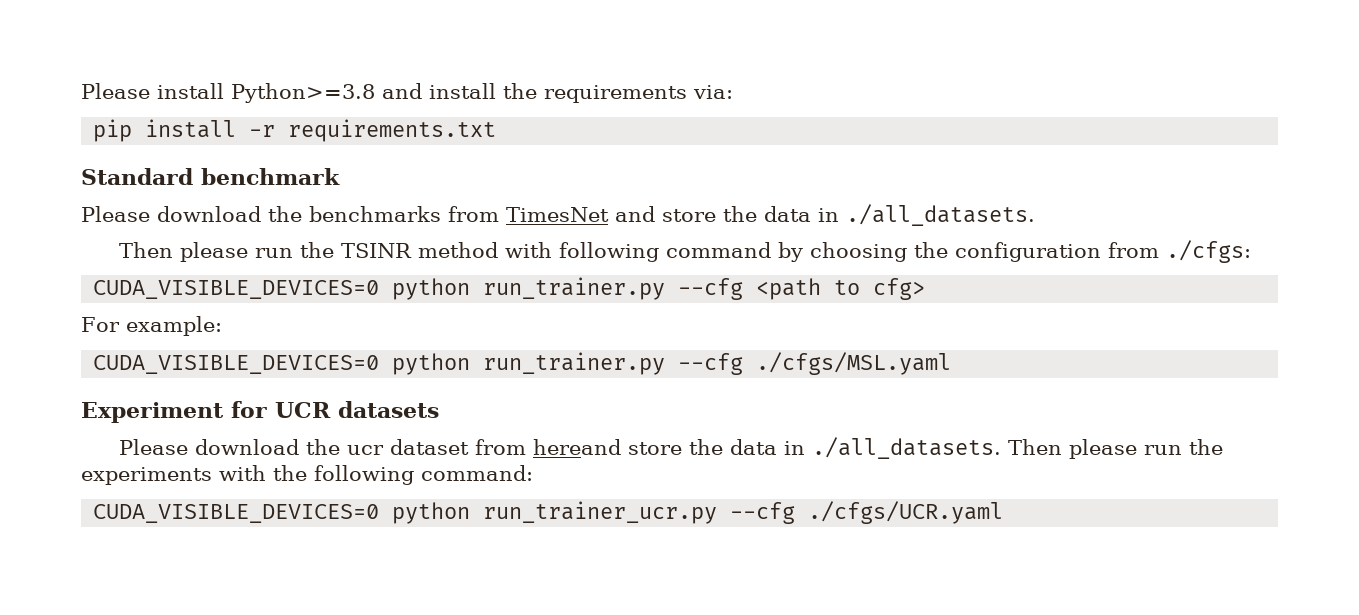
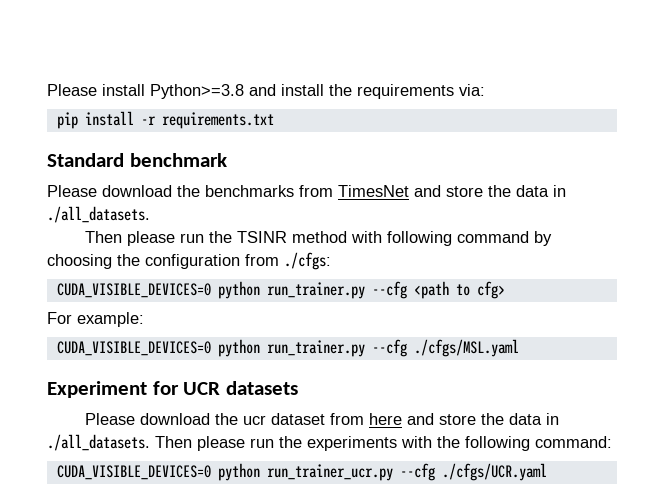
[533,439,622,455] hereand -> [368,413,434,425] here and

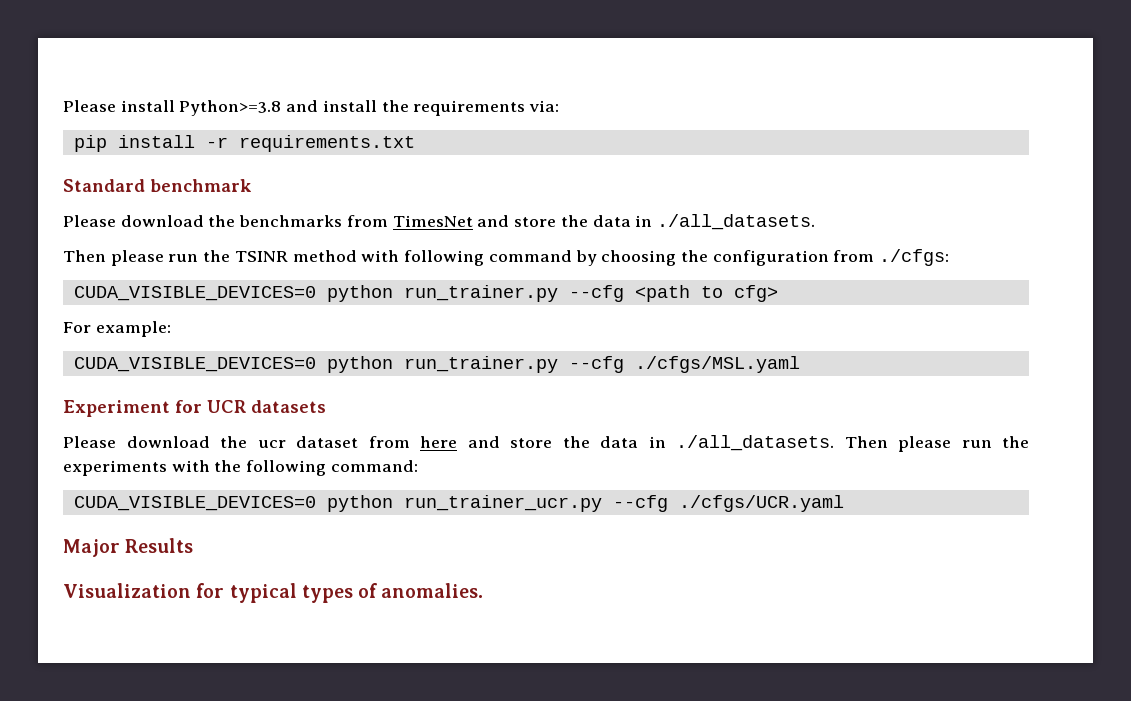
(547, 472) none -> [63,538,194,557] [63,583,484,603] // Major Results // Visualization for typical types of anomalies.

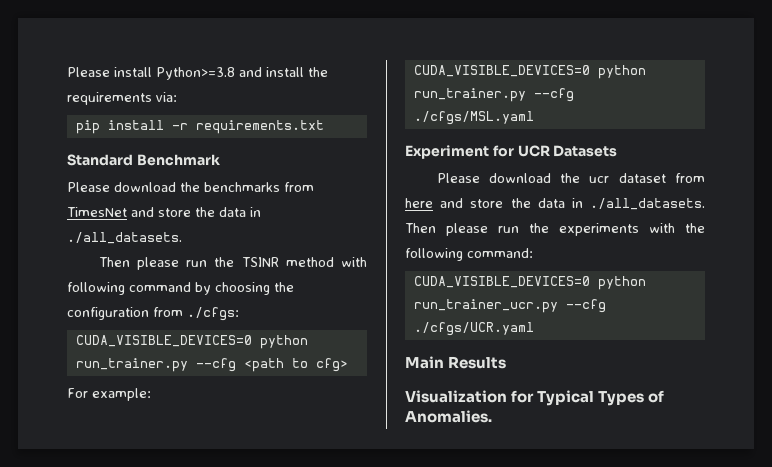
[150,179,252,192] benchmark -> [136,154,220,166] Benchmark
[251,400,326,413] datasets -> [553,145,618,157] Datasets
[63,539,120,557] Major -> [405,356,444,369] Main
[229,583,484,603] typical types of anomalies. -> [537,390,665,406] [405,410,492,423] Typical Types of Anomalies.

